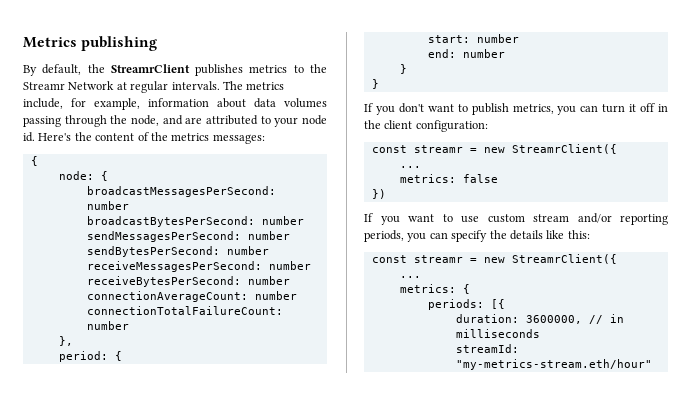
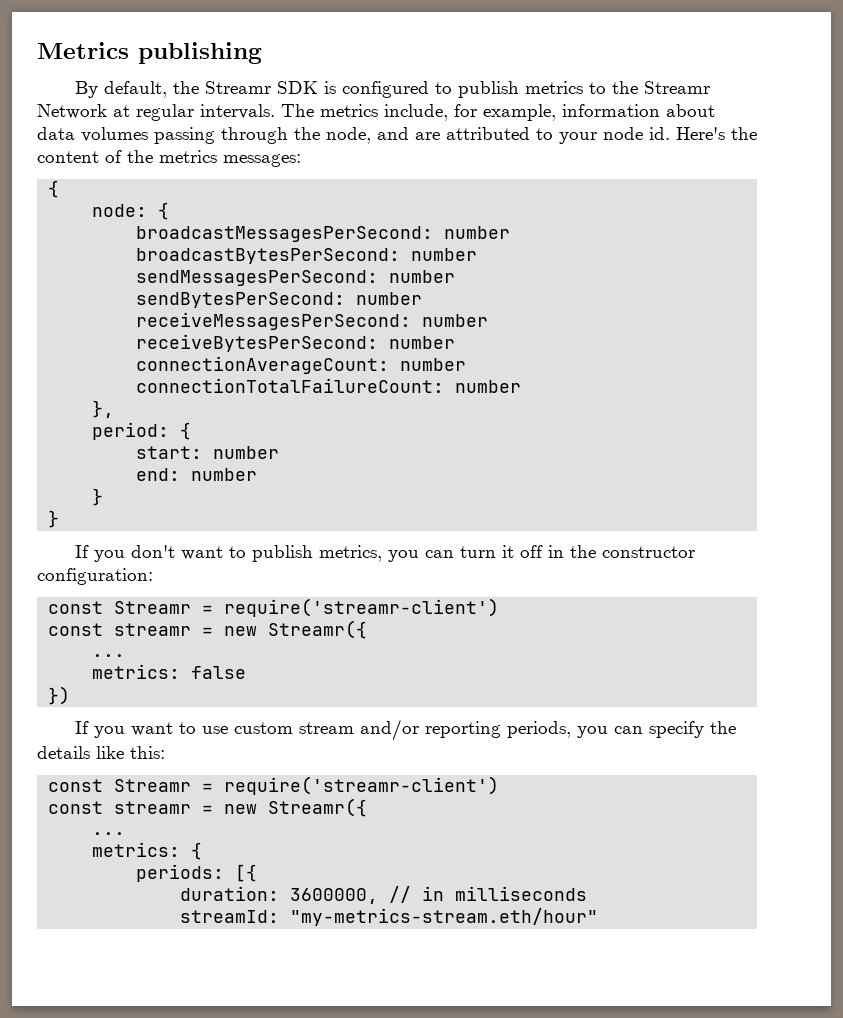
[110,64,244,76] StreamrClient publishes -> [204,81,519,98] Streamr SDK is configured to publish
[384,120,413,129] client -> [601,546,695,558] constructor
[371,144,617,154] // const streamr = new StreamrClient({ -> [48,598,500,617] [48,620,368,639] // const Streamr = require('streamr-client') // const streamr = new Streamr({
[371,254,617,264] // const streamr = new StreamrClient({ -> [48,776,500,795] [48,798,368,817] // const Streamr = require('streamr-client') // const streamr = new Streamr({

